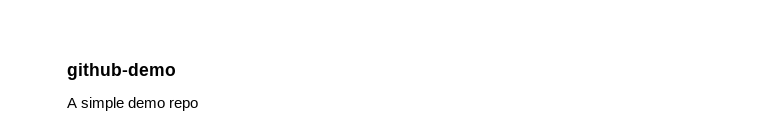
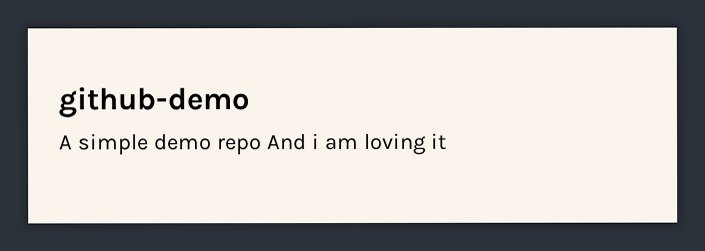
(199, 105) none -> [266,132,447,155] And i am loving it

